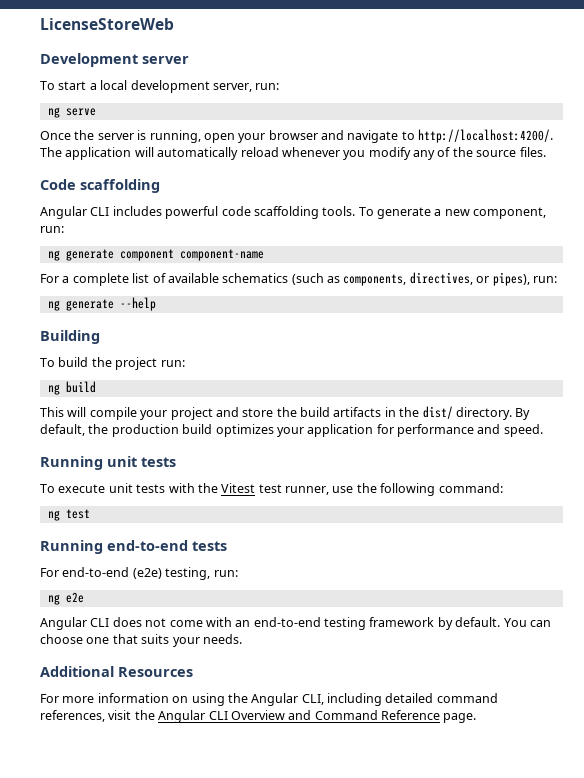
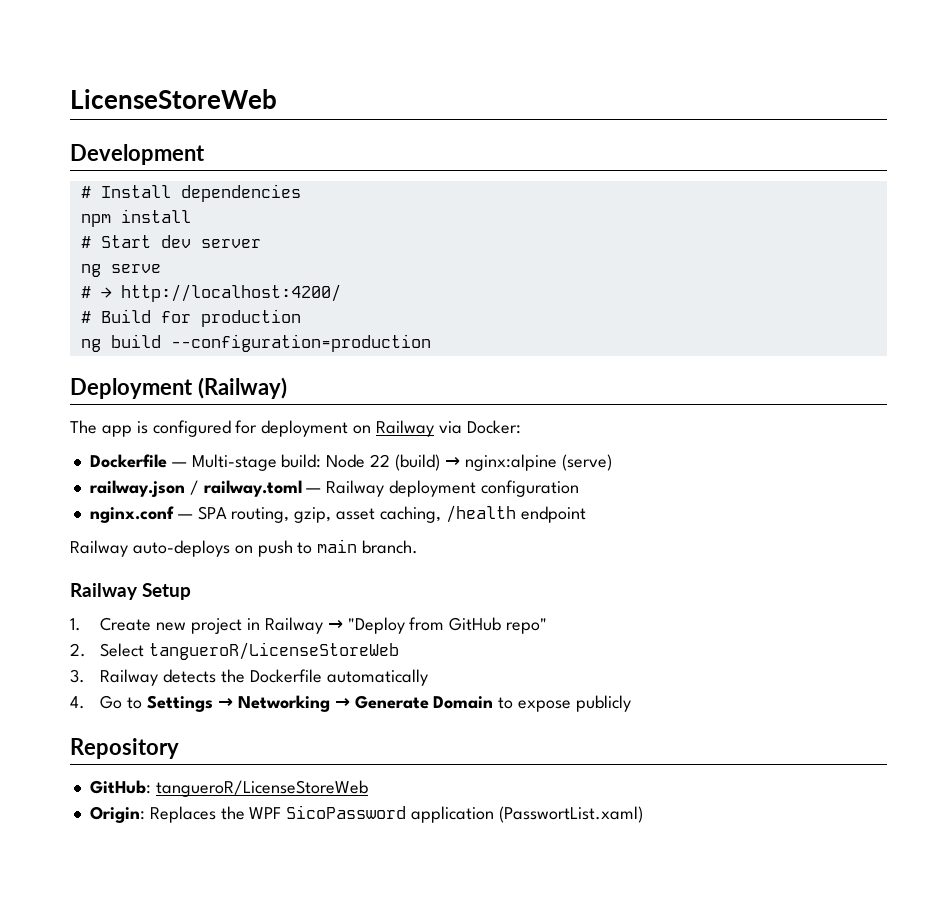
[142,56,189,64] [40,80,280,93] [47,107,96,118] [40,129,554,143] [40,147,546,160] [40,179,160,193] [40,206,547,219] [40,226,64,233] [47,249,264,261] [40,272,557,286] [47,297,156,311] [40,330,100,344] [40,357,185,370] [47,381,96,395] [40,406,531,420] [40,424,543,437] [40,456,176,470] [40,483,503,496] [47,509,90,521] [40,540,227,554] [40,567,238,580] [47,592,84,605] [40,617,551,630] [40,634,242,647] [40,666,193,677] [40,693,498,706] [40,710,477,723] server // To start a local development server, run: // ng serve // Once the server is running, open your browser and navigate to http://localhost:4200/. The application will automatically reload whenever you modify any of the source files. // Code scaffolding // Angular CLI includes powerful code scaffolding tools. To generate a new component, run: // ng generate component component-name // For a complete list of available schematics (such as components, directives, or pipes), run: // ng generate --help // Building // To build the project run: // ng build // This will compile your project and store the build artifacts in the dist/ directory. By default, the production build optimizes your application for performance and speed. // Running unit tests // To execute unit tests with the Vitest test runner, use the following command: // ng test // Running end-to-end tests // For end-to-end (e2e) testing, run: // ng e2e // Angular CLI does not come with an end-to-end testing framework by default. You can choose one that suits your needs. // Additional Resources // For more information on using the Angular CLI, including detailed command references, visit the Angular CLI Overview and Command Reference page. -> [80,184,301,202] [80,209,191,227] [80,235,261,248] [80,264,161,277] [80,284,341,302] [80,309,301,327] [80,334,431,352] [70,377,287,399] [70,420,521,437] [89,454,612,471] [89,480,579,497] [89,505,586,523] [70,539,419,557] [70,583,192,600] [70,617,548,634] [70,642,400,660] [70,669,428,686] [70,695,632,712] [70,738,179,759] [89,780,368,797] [89,805,643,823] // # Install dependencies // npm install // # Start dev server // ng serve // # → http://localhost:4200/ // # Build for production // ng build --configuration=production // Deployment (Railway) // The app is configured for deployment on Railway via Docker: // Dockerfile — Multi-stage build: Node 22 (build) → nginx:alpine (serve) // railway.json / railway.toml — Railway deployment configuration // nginx.conf — SPA routing, gzip, asset caching, /health endpoint // Railway auto-deploys on push to main branch. // Railway Setup // 1. Create new project in Railway → "Deploy from GitHub repo" // 2. Select tangueroR/LicenseStoreWeb // 3. Railway detects the Dockerfile automatically // 4. Go to Settings → Networking → Generate Domain to expose publicly // Repository // GitHub: tangueroR/LicenseStoreWeb // Origin: Replaces the WPF SicoPassword application (PasswortList.xaml)

